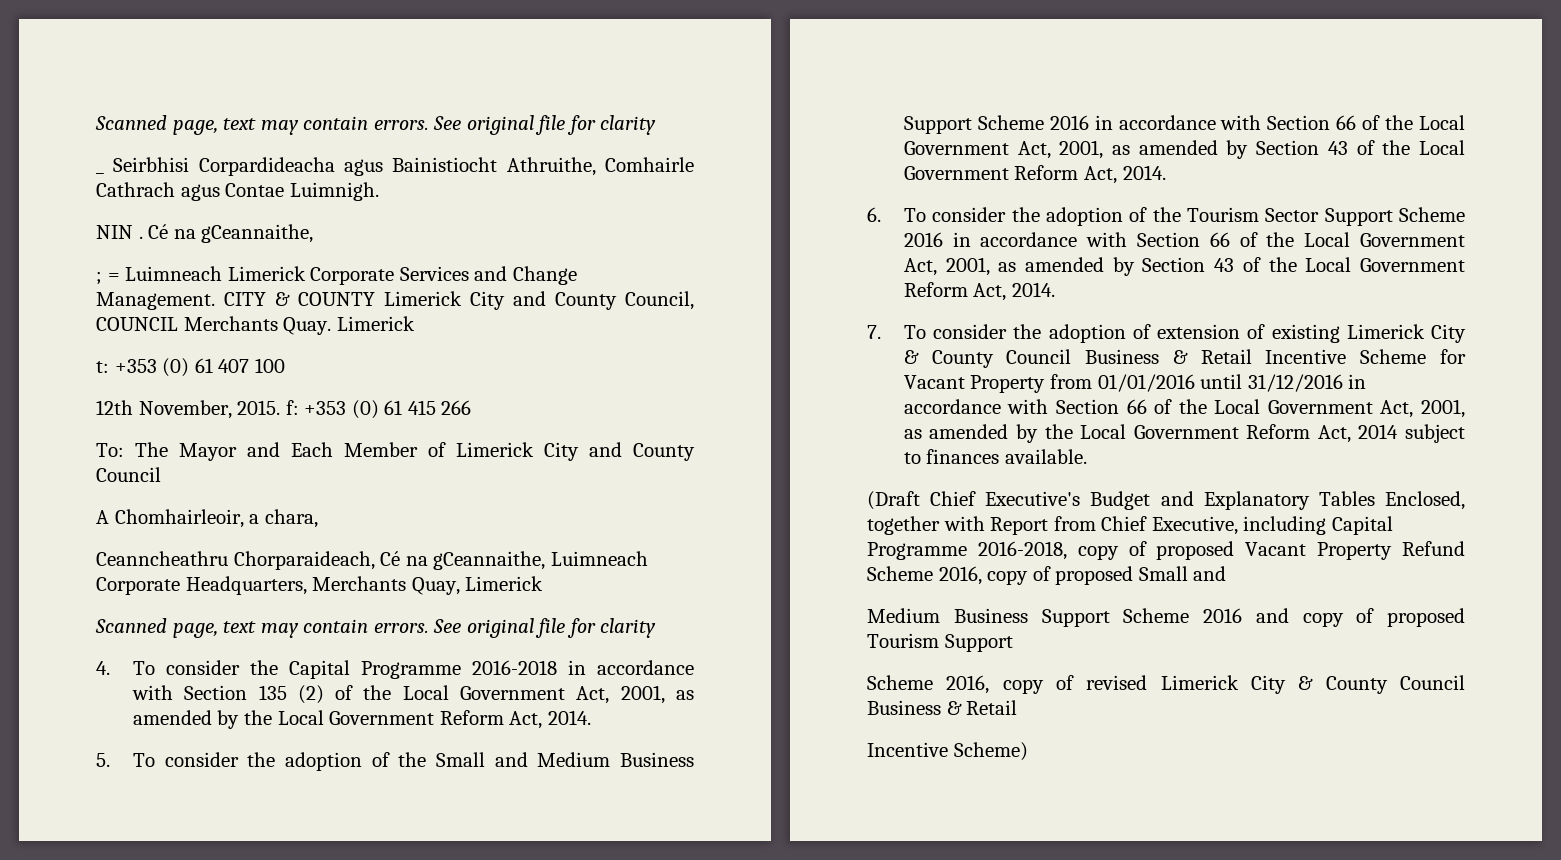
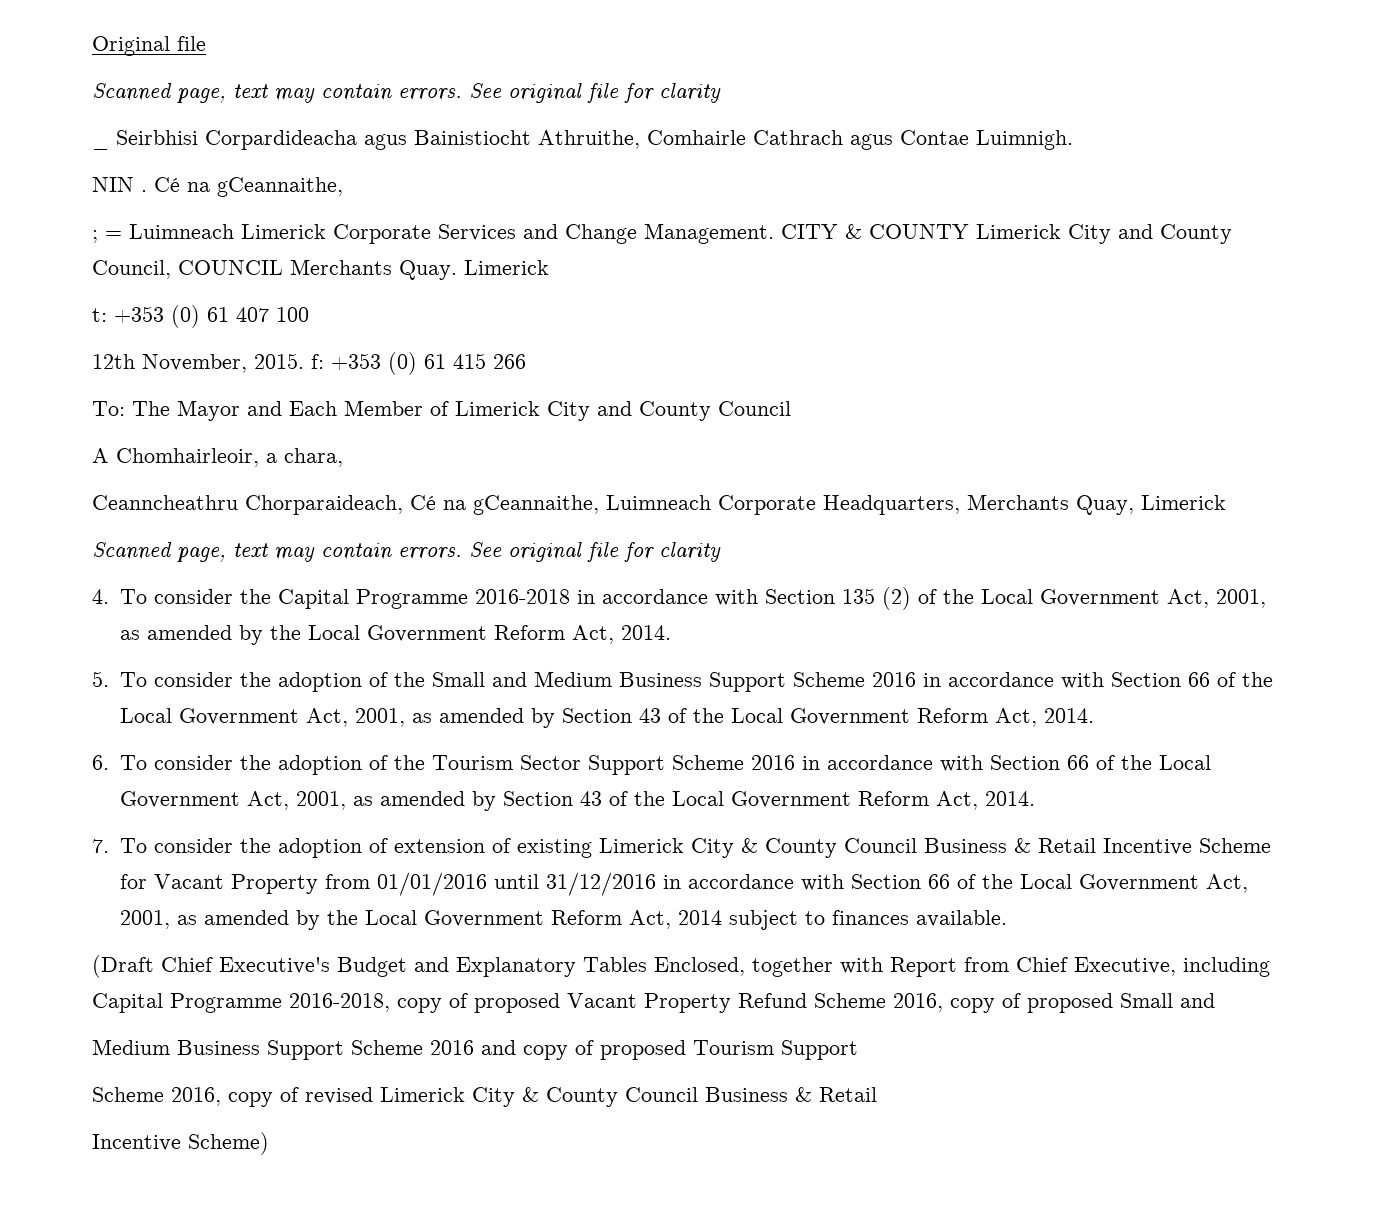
(95, 122) none -> [92,36,206,56] Original file //

